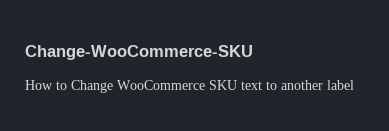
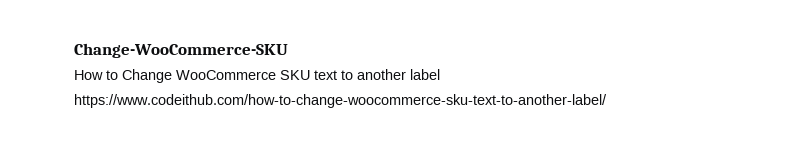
(354, 85) none -> [74,94,607,108] // https://www.codeithub.com/how-to-change-woocommerce-sku-text-to-another-label/

